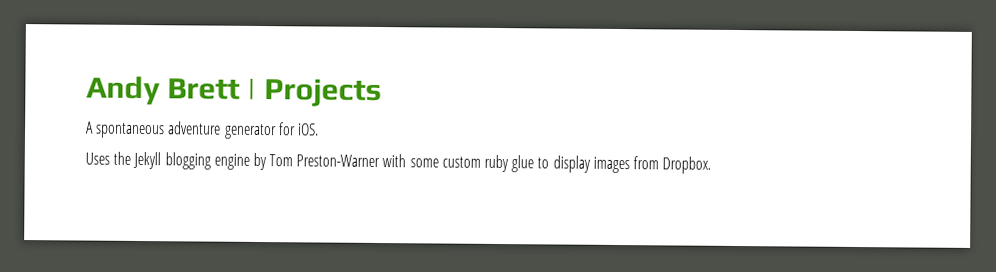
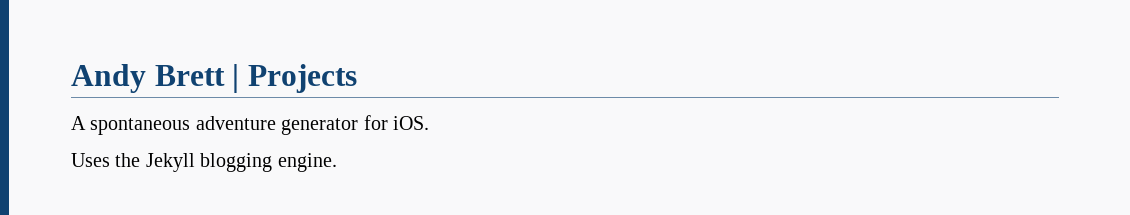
[213,152,712,174] engine by Tom Preston-Warner with some custom ruby glue to display images from Dropbox. -> [277,153,337,172] engine.

